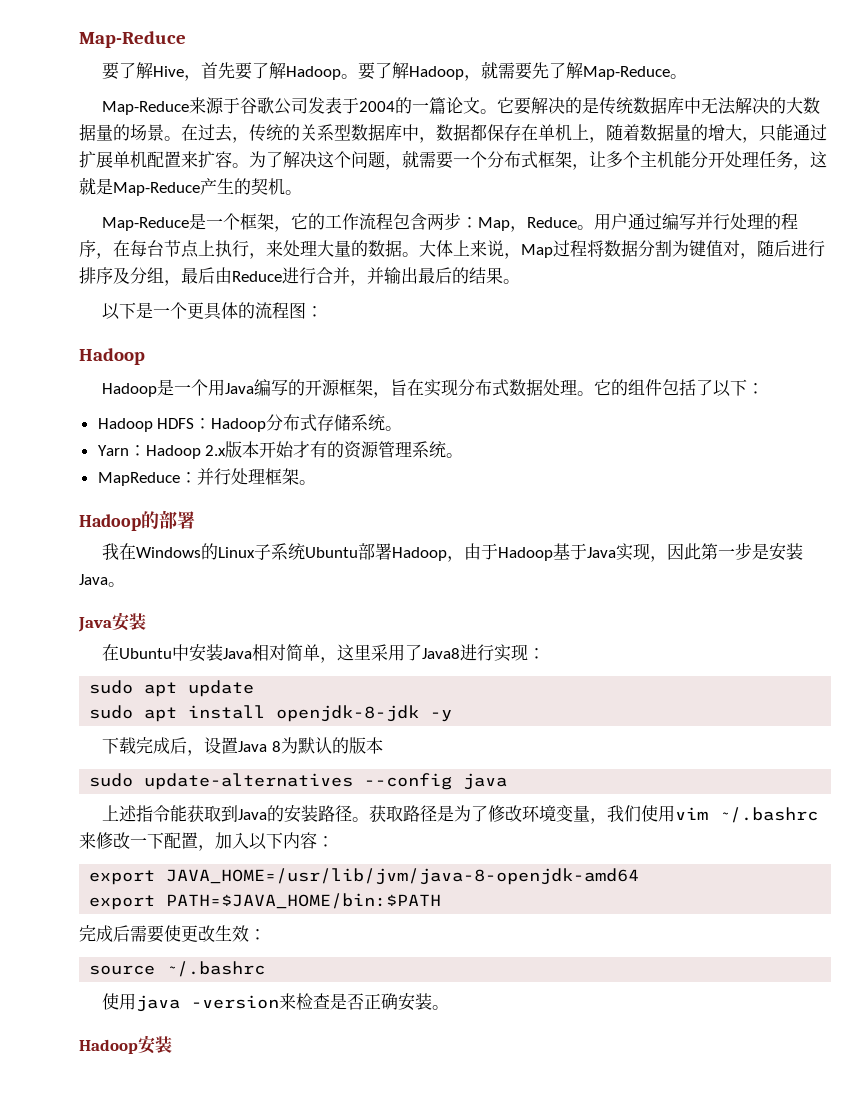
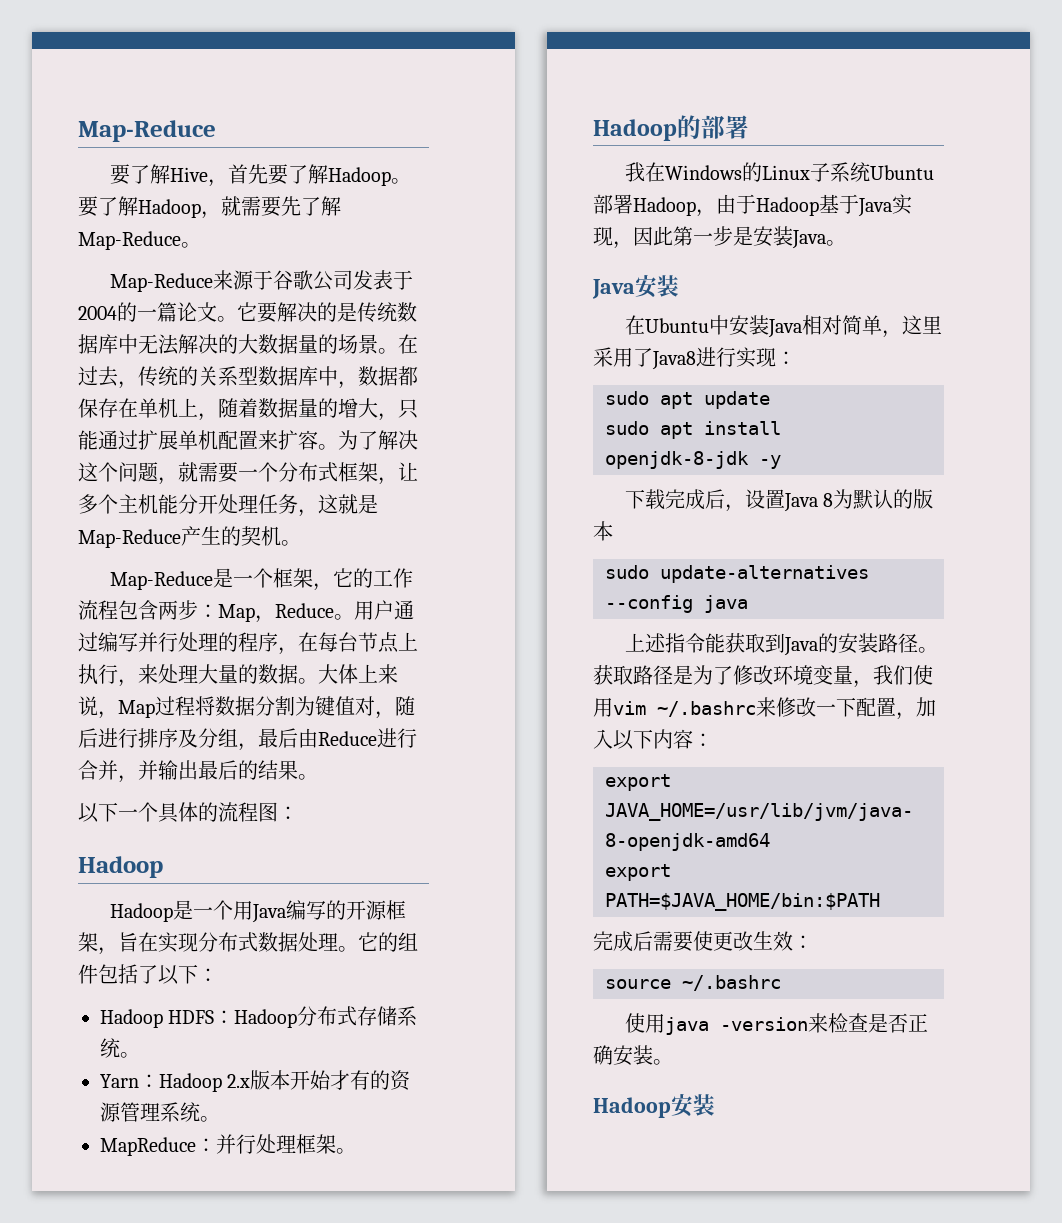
[136,302,205,319] 是一个更 -> [118,802,158,822] 一个

